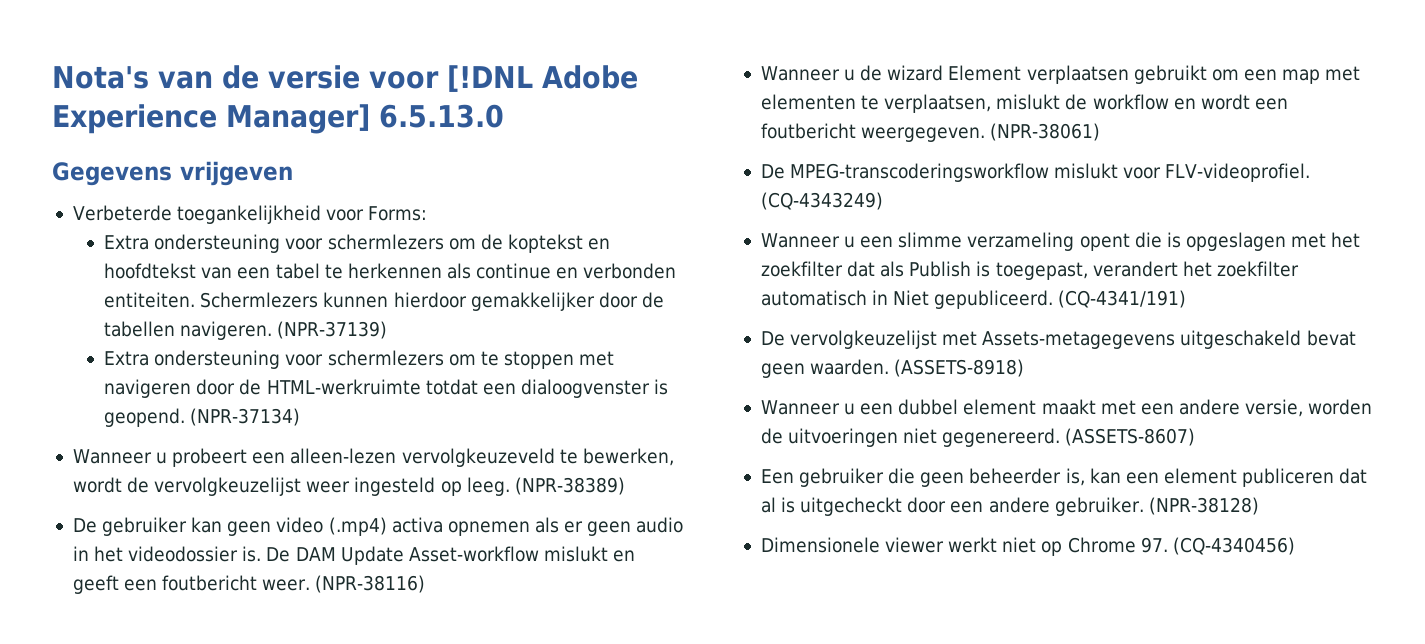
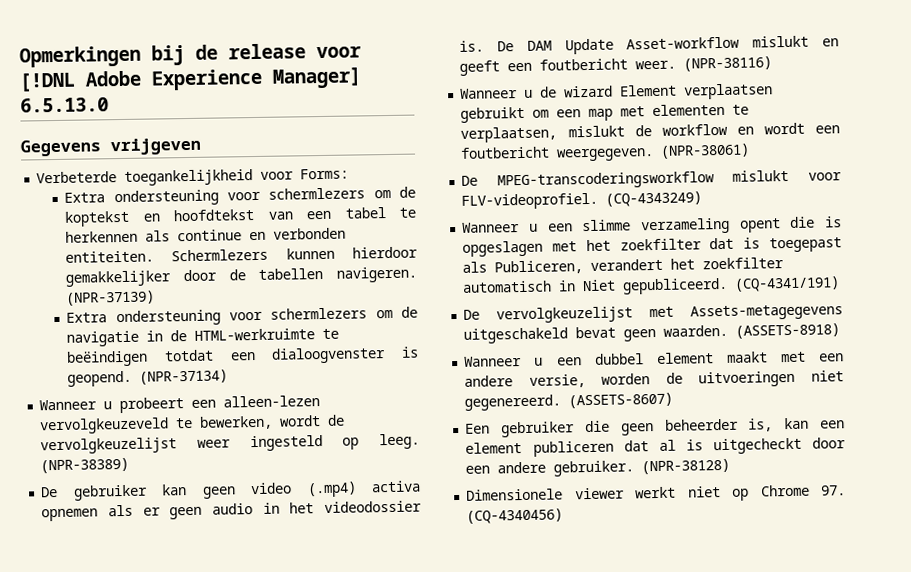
[52,65,360,89] Nota's van de versie -> [19,43,306,68] Opmerkingen bij de release
[480,351,615,369] [104,379,421,398] te stoppen met navigeren door de HTML-werkruimte -> [401,306,418,318] [66,328,340,347] [66,350,149,367] de navigatie in de HTML-werkruimte te beëindigen
[880,261,1088,280] als Publish is toegepast, -> [743,237,842,253] [462,260,584,275] is toegepast als Publiceren,

